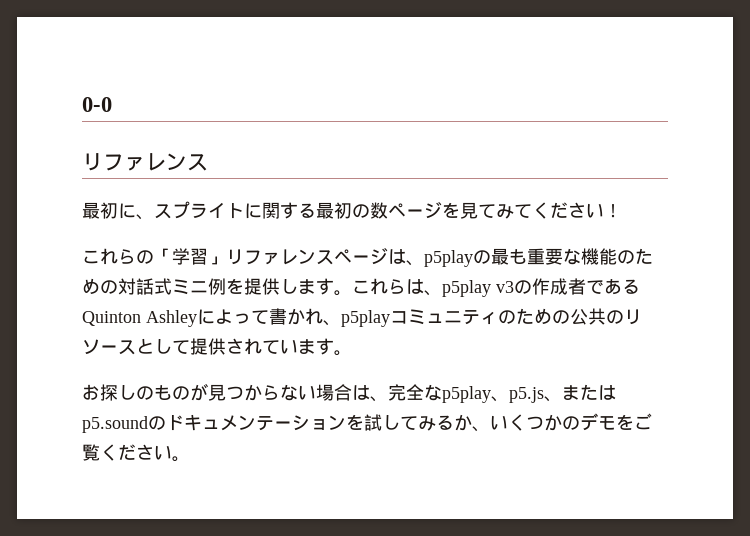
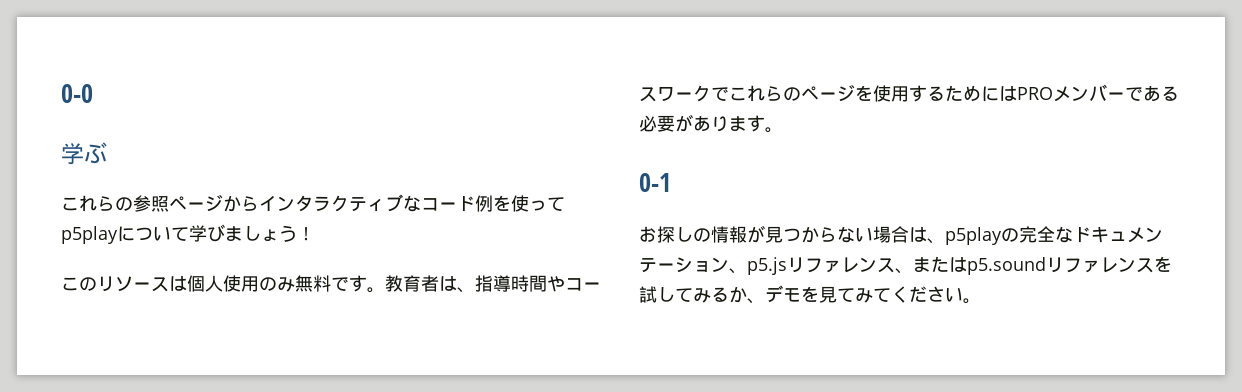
[82,153,208,171] [82,201,622,220] [82,248,653,267] [82,278,640,297] [82,308,642,327] [82,338,352,356] リファレンス // 最初に、スプライトに関する最初の数ページを見てみてください！ // これらの「学習」リファレンスページは、p5playの最も重要な機能のための対話式ミニ例を提供します。これらは、p5play v3の作成者であるQuinton Ashleyによって書かれ、p5playコミュニティのための公共のリソースとして提供されています。 -> [61,142,107,165] [61,194,565,212] [61,224,315,244] [61,275,601,293] [639,84,1179,102] [639,114,783,133] [639,173,671,192] 学ぶ // これらの参照ページからインタラクティブなコード例を使ってp5playについて学びましょう！ // このリソースは個人使用のみ無料です。教育者は、指導時間やコースワークでこれらのページを使用するためにはPROメンバーである必要があります。 // 0-1
[154,385,190,400] もの -> [711,226,747,243] 情報
[388,384,616,403] [82,416,166,433] 完全なp5play、p5.js、またはp5.soundの -> [945,226,1073,245] p5playの完全な
[346,413,652,432] [82,444,100,461] を試してみるか、いくつかのデモをご覧 -> [729,256,1172,275] [639,285,891,304] 、p5.jsリファレンス、またはp5.soundリファレンスを試してみるか、デモを見てみて

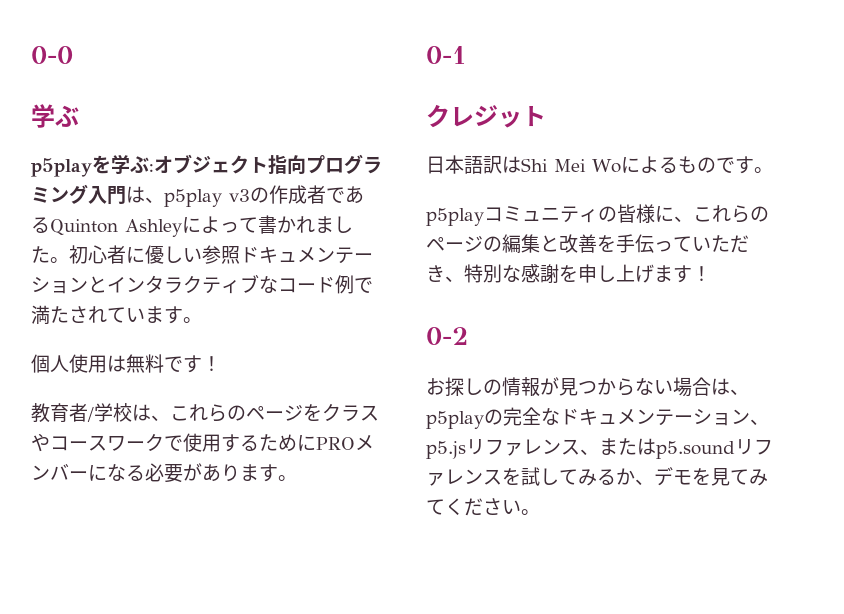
[61,195,259,212] これらの参照ページから -> [31,154,382,177] [31,184,364,207] [31,215,353,237] [31,245,373,264] [31,276,107,294] p5playを学ぶ:オブジェクト指向プログラミング入門は、p5play v3の作成者であるQuinton Ashleyによって書かれました。初心者に優しい参照ドキュメンテーションと
[493,195,565,212] [61,224,315,244] [61,276,187,292] を使ってp5playについて学びましょう！ // このリソースは -> [354,277,373,293] [31,305,202,325] で満たされています。 //
[259,277,295,292] のみ -> [107,355,126,372] は
[367,275,601,293] [639,85,873,102] 。教育者は、指導時間やコースワークでこれらのページを -> [202,356,221,371] [31,403,379,423] [31,433,183,452] ！ // 教育者/学校は、これらのページをクラスやコースワークで
[999,86,1017,101] は -> (316, 443) none
[1125,86,1161,102] であ -> [88,464,126,481] にな
(671, 182) none -> [426,104,546,128] [426,155,773,174] [426,204,769,226] [426,234,749,253] [426,264,711,283] [426,327,468,345] // クレジット // 日本語訳はShi Mei Woによるものです。 // p5playコミュニティの皆様に、これらのページの編集と改善を手伝っていただき、特別な感謝を申し上げます！ // 0-2

